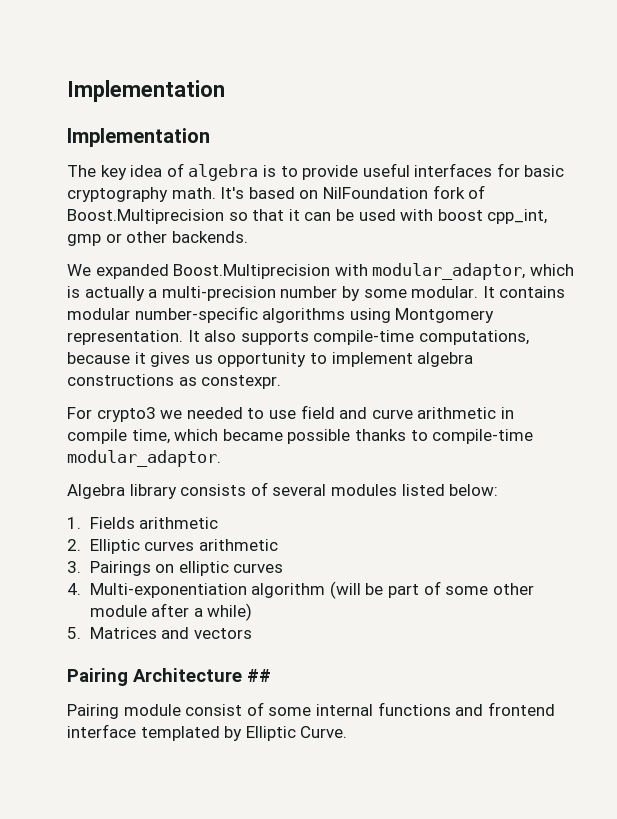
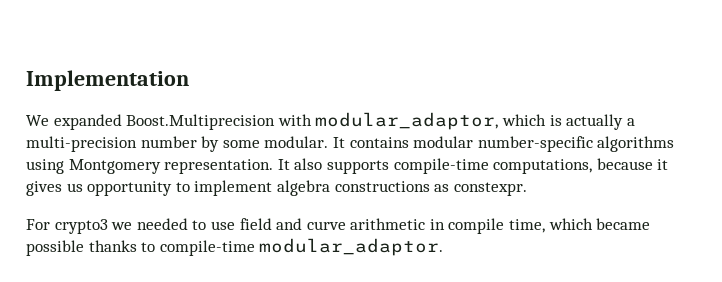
[67,80,225,102] [67,128,210,147] [67,163,565,181] [67,185,486,202] [67,209,548,224] [67,231,248,246] Implementation // Implementation // The key idea of algebra is to provide useful interfaces for basic cryptography math. It's based on NilFoundation fork of Boost.Multiprecision so that it can be used with boost cpp_int, gmp or other backends. -> [26,70,189,91] Implementation
[67,482,499,499] [67,517,219,529] [67,539,278,554] [67,561,284,576] [67,581,534,599] [89,603,253,621] [67,627,252,639] [67,668,271,686] [67,702,555,719] [67,724,348,741] // Algebra library consists of several modules listed below: // 1. Fields arithmetic // 2. Elliptic curves arithmetic // 3. Pairings on elliptic curves // 4. Multi-exponentiation algorithm (will be part of some other module after a while) // 5. Matrices and vectors // Pairing Architecture ## // Pairing module consist of some internal functions and frontend interface templated by Elliptic Curve. -> (444, 247) none

